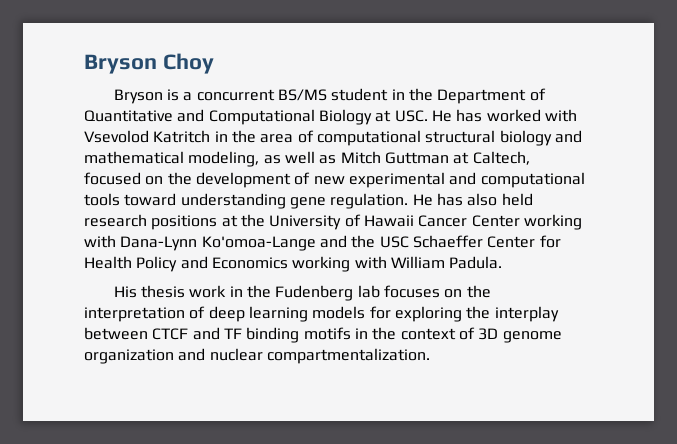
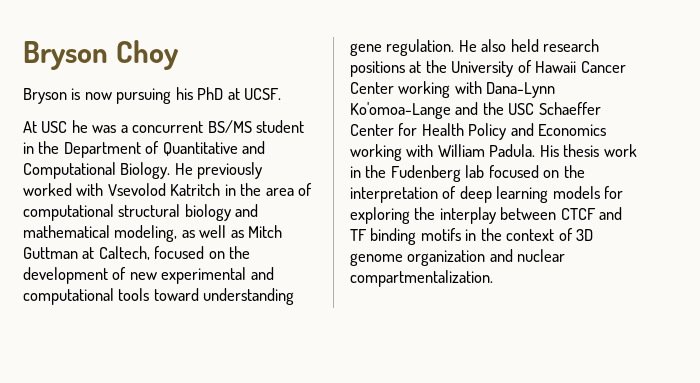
(180, 95) none -> [84,87,282,104] [23,120,117,133] now pursuing his PhD at UCSF. // At USC he was
[318,109,483,125] Biology at USC. He has -> [120,162,263,179] Biology. He previously
[436,193,463,206] has -> (477, 46) none
(503, 262) // -> (536, 150) none
[384,285,441,298] focuses -> [488,165,539,178] focused

